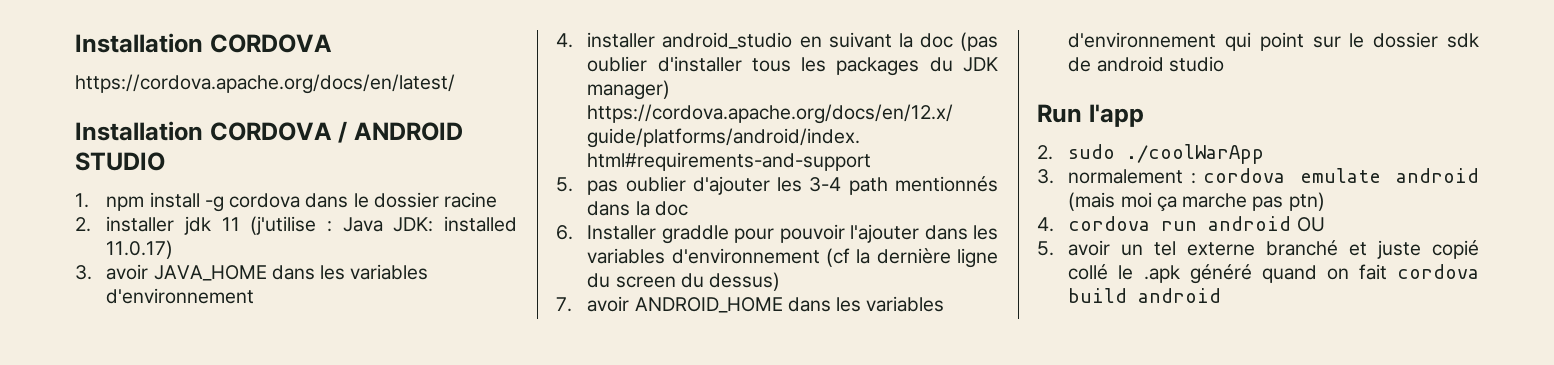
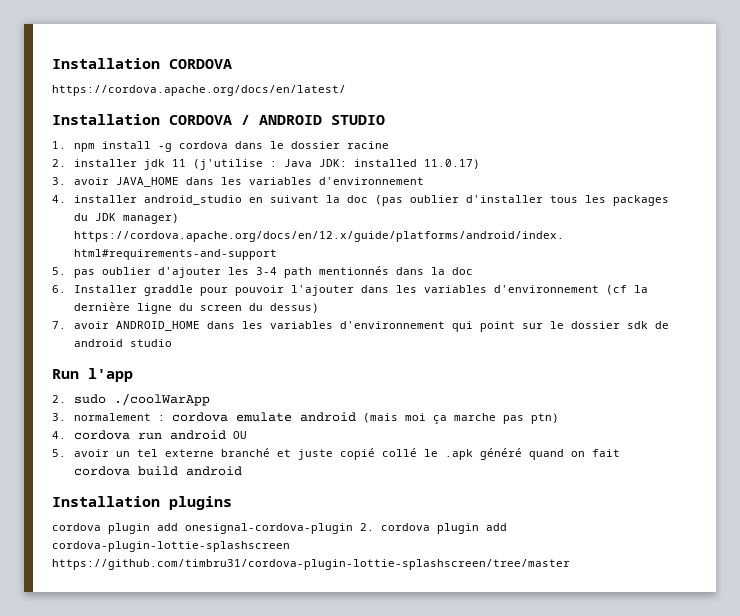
(1222, 295) none -> [52,496,232,510] [52,523,507,534] [52,541,290,552] [52,559,570,570] // Installation plugins // cordova plugin add onesignal-cordova-plugin 2. cordova plugin add cordova-plugin-lottie-splashscreen https://github.com/timbru31/cordova-plugin-lottie-splashscreen/tree/master

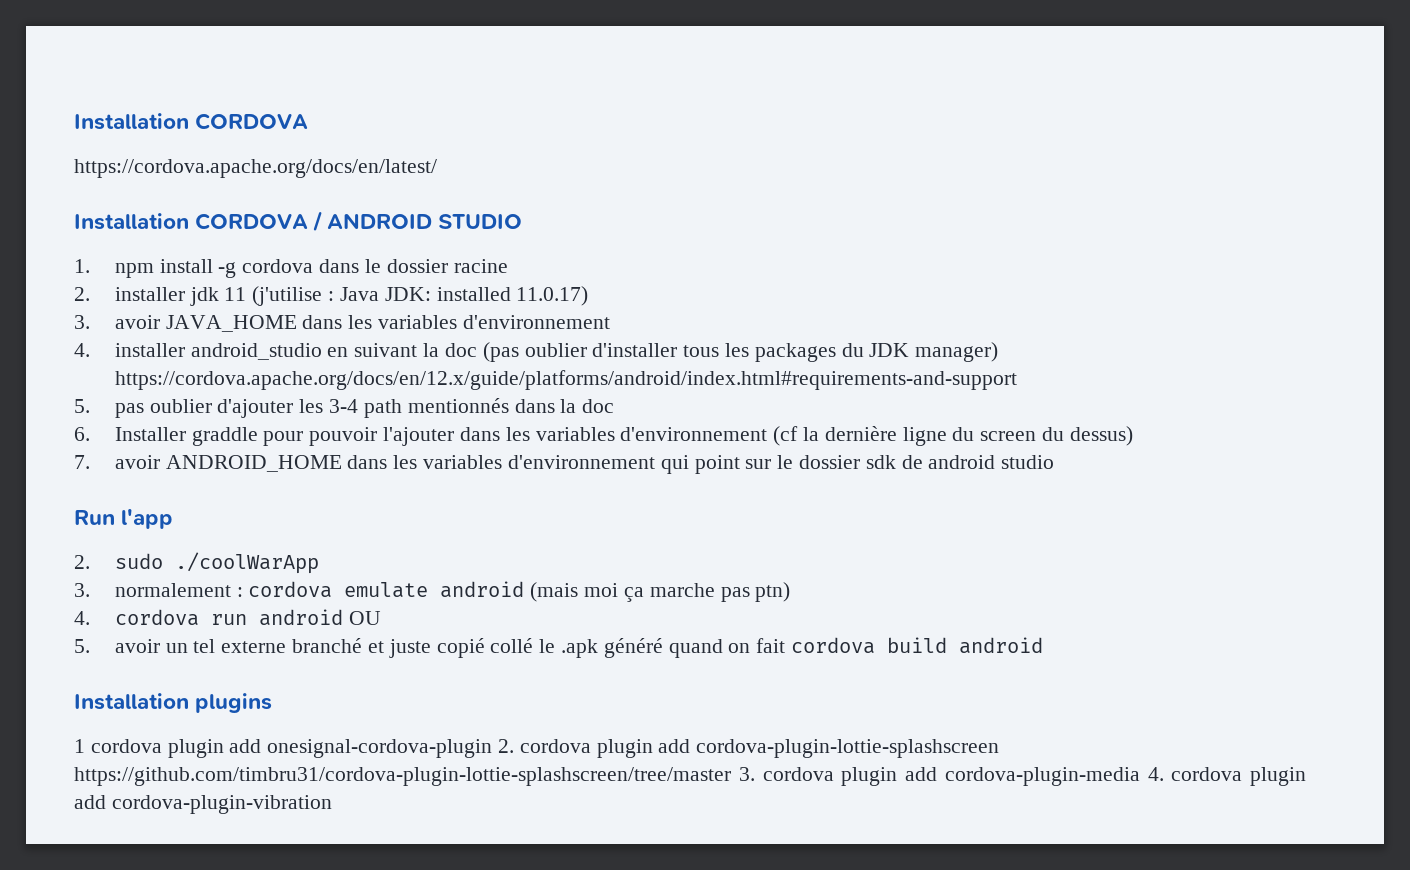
(232, 503) none -> [74,739,85,753] 1
(570, 564) none -> [738,767,1306,786] [74,795,332,814] 3. cordova plugin add cordova-plugin-media 4. cordova plugin add cordova-plugin-vibration

